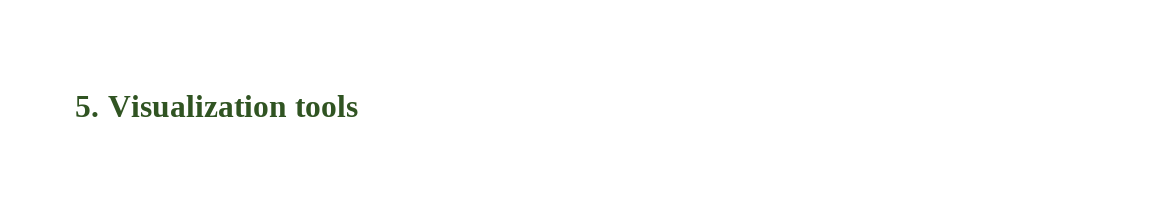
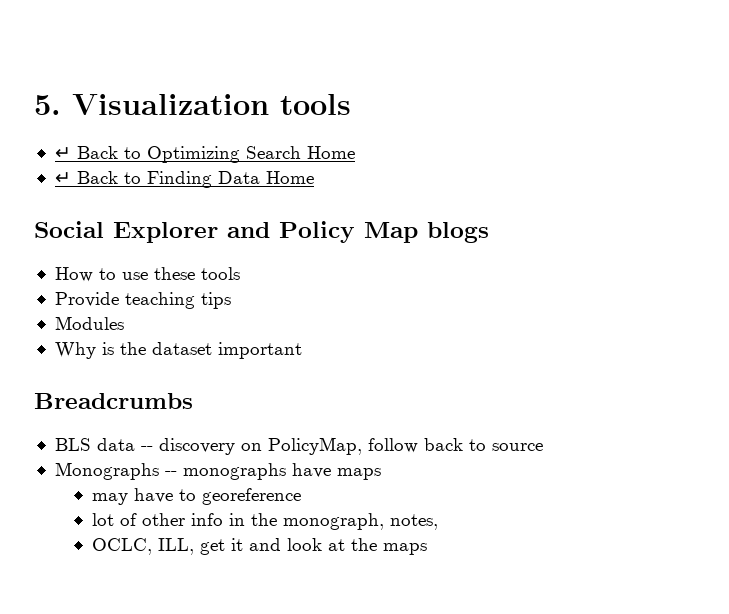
(359, 106) none -> [54,146,355,163] [54,171,314,188] [34,221,489,243] [54,267,240,282] [54,292,231,309] [54,316,124,330] [54,342,302,359] [34,393,193,409] [54,437,543,455] [54,462,381,480] [91,488,301,505] [91,513,438,530] [91,538,427,555] // ↵ Back to Optimizing Search Home // ↵ Back to Finding Data Home // Social Explorer and Policy Map blogs // How to use these tools // Provide teaching tips // Modules // Why is the dataset important // Breadcrumbs // BLS data -- discovery on PolicyMap, follow back to source // Monographs -- monographs have maps // may have to georeference // lot of other info in the monograph, notes, // OCLC, ILL, get it and look at the maps

